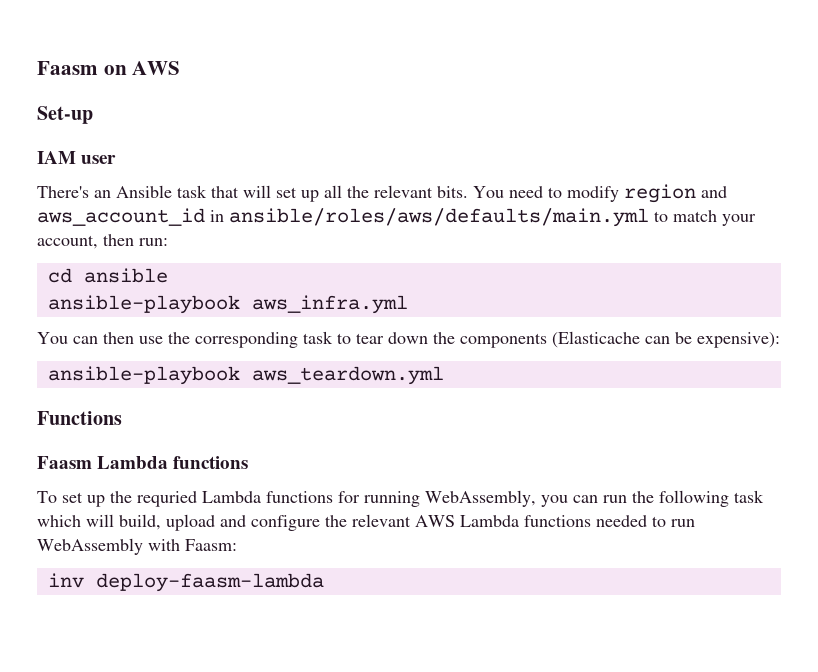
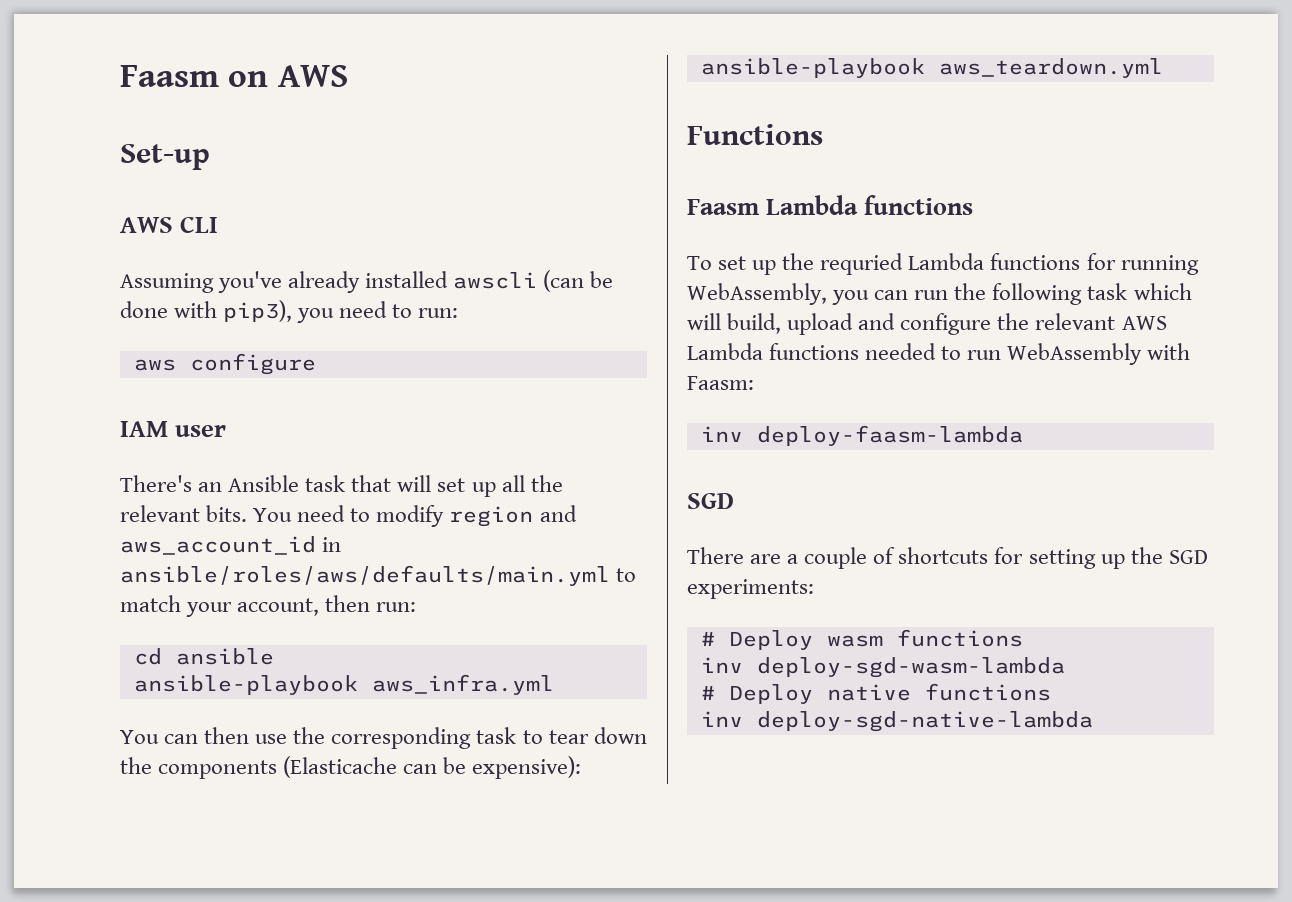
(93, 115) none -> [120,216,219,233] [120,270,614,293] [120,300,459,323] [133,353,316,375] // AWS CLI // Assuming you've already installed awscli (can be done with pip3), you need to run: // aws configure
(324, 582) none -> [687,493,734,509] [687,547,1208,569] [687,579,814,599] [700,629,1023,650] [700,657,1065,678] [700,683,1051,704] [700,711,1093,732] // SGD // There are a couple of shortcuts for setting up the SGD experiments: // # Deploy wasm functions // inv deploy-sgd-wasm-lambda // # Deploy native functions // inv deploy-sgd-native-lambda

